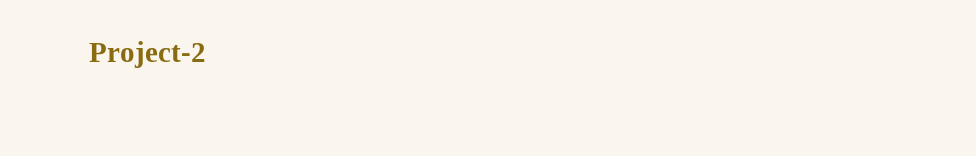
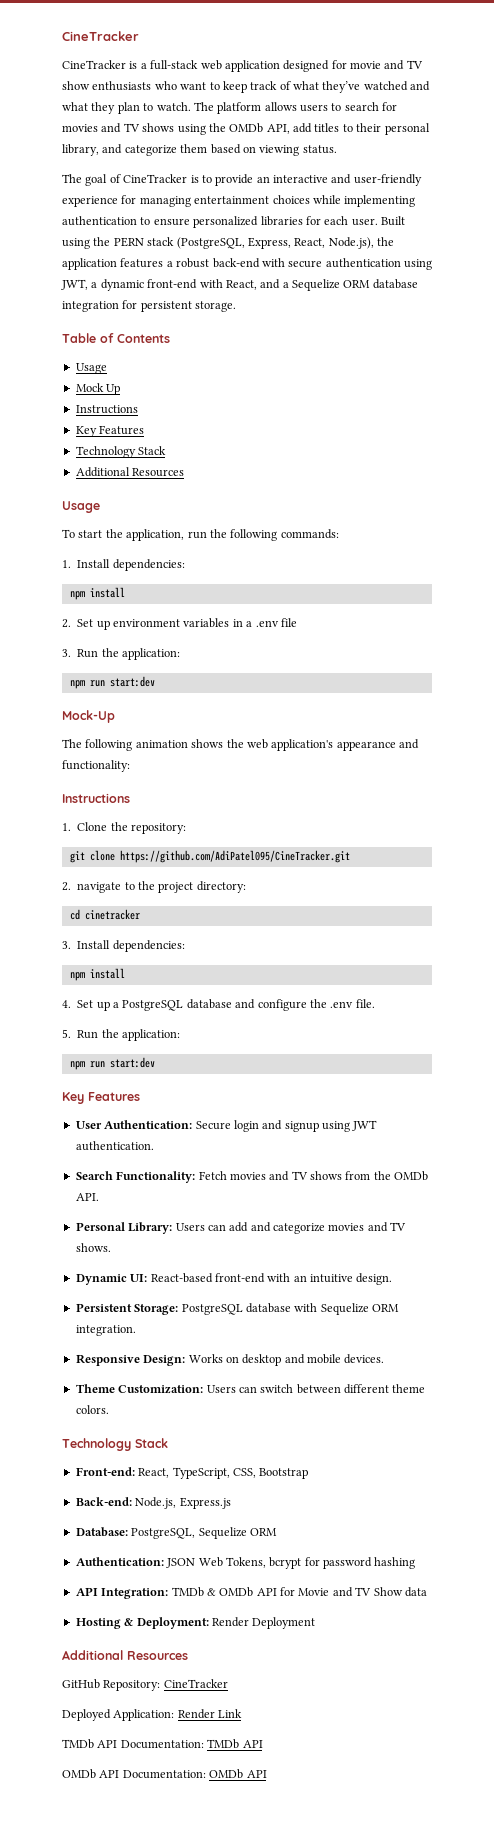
[89,41,206,68] Project-2 -> [62,31,139,41] [62,60,423,72] [62,81,431,93] [62,102,398,114] [62,123,430,135] [62,144,337,156] [62,174,422,186] [62,195,416,207] [62,216,405,228] [62,237,394,249] [62,258,432,270] [61,279,418,291] [62,300,237,312] [62,333,170,343] [75,363,107,374] [75,383,121,395] [75,405,138,414] [75,425,145,437] [75,446,167,458] [75,467,185,477] [62,501,100,513] [62,529,339,541] [62,559,185,571] [69,587,125,600] [62,618,297,630] [62,648,180,660] [69,676,155,689] [62,710,115,723] [62,739,419,751] [62,760,130,772] [62,793,130,803] [62,822,186,834] [69,850,350,863] [62,881,246,893] [69,909,140,920] [62,940,185,952] [69,968,125,981] [62,999,375,1011] [62,1029,180,1041] [69,1057,155,1070] [62,1092,140,1104] [75,1120,378,1132] [75,1141,154,1151] [75,1171,429,1183] [75,1193,99,1201] [75,1222,407,1234] [75,1243,111,1252] [75,1273,393,1285] [75,1303,399,1315] [75,1325,136,1336] [75,1354,385,1366] [75,1384,426,1394] [75,1405,109,1414] [62,1438,168,1451] [75,1467,309,1479] [75,1497,231,1509] [75,1527,277,1539] [75,1557,416,1569] [75,1587,427,1599] [75,1617,316,1629] [62,1650,188,1660] [62,1679,228,1691] [62,1709,243,1721] [62,1739,263,1749] [62,1769,267,1779] CineTracker // CineTracker is a full-stack web application designed for movie and TV show enthusiasts who want to keep track of what they’ve watched and what they plan to watch. The platform allows users to search for movies and TV shows using the OMDb API, add titles to their personal library, and categorize them based on viewing status. // The goal of CineTracker is to provide an interactive and user-friendly experience for managing entertainment choices while implementing authentication to ensure personalized libraries for each user. Built using the PERN stack (PostgreSQL, Express, React, Node.js), the application features a robust back-end with secure authentication using JWT, a dynamic front-end with React, and a Sequelize ORM database integration for persistent storage. // Table of Contents // Usage // Mock Up // Instructions // Key Features // Technology Stack // Additional Resources // Usage // To start the application, run the following commands: // 1. Install dependencies: // npm install // 2. Set up environment variables in a .env file // 3. Run the application: // npm run start:dev // Mock-Up // The following animation shows the web application's appearance and functionality: // Instructions // 1. Clone the repository: // git clone https://github.com/AdiPatel095/CineTracker.git // 2. navigate to the project directory: // cd cinetracker // 3. Install dependencies: // npm install // 4. Set up a PostgreSQL database and configure the .env file. // 5. Run the application: // npm run start:dev // Key Features // User Authentication: Secure login and signup using JWT authentication. // Search Functionality: Fetch movies and TV shows from the OMDb API. // Personal Library: Users can add and categorize movies and TV shows. // Dynamic UI: React-based front-end with an intuitive design. // Persistent Storage: PostgreSQL database with Sequelize ORM integration. // Responsive Design: Works on desktop and mobile devices. // Theme Customization: Users can switch between different theme colors. // Technology Stack // Front-end: React, TypeScript, CSS, Bootstrap // Back-end: Node.js, Express.js // Database: PostgreSQL, Sequelize ORM // Authentication: JSON Web Tokens, bcrypt for password hashing // API Integration: TMDb & OMDb API for Movie and TV Show data // Hosting & Deployment: Render Deployment // Additional Resources // GitHub Repository: CineTracker // Deployed Application: Render Link // TMDb API Documentation: TMDb API // OMDb API Documentation: OMDb API

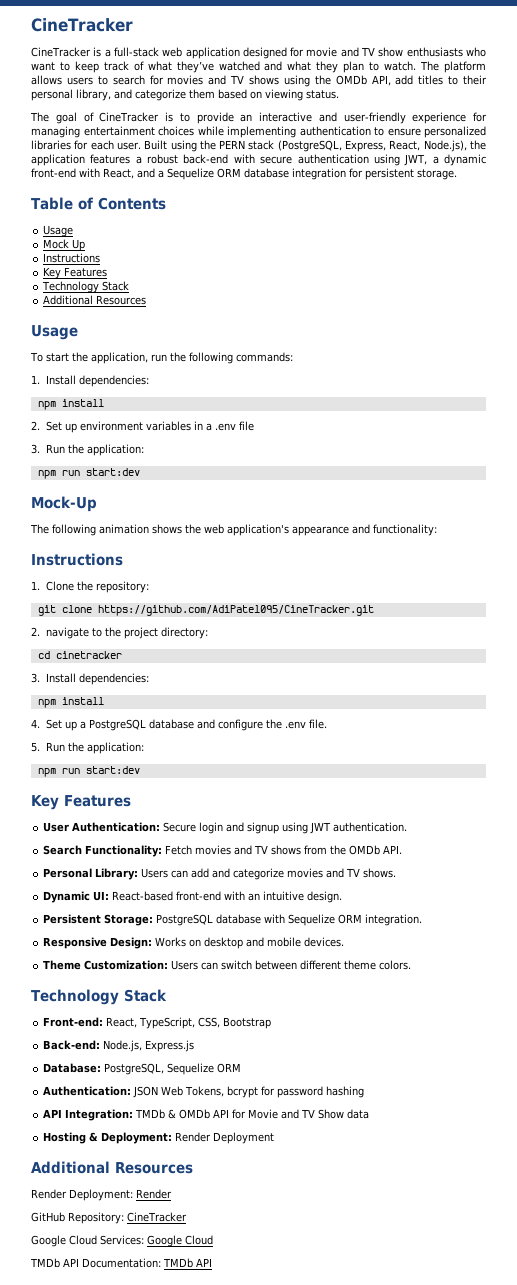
(188, 1655) none -> [31,1189,172,1201] // Render Deployment: Render
[62,1709,243,1721] Deployed Application: Render Link -> [31,1235,213,1247] Google Cloud Services: Google Cloud
[62,1769,267,1779] // OMDb API Documentation: OMDb API -> (212, 1262) none

